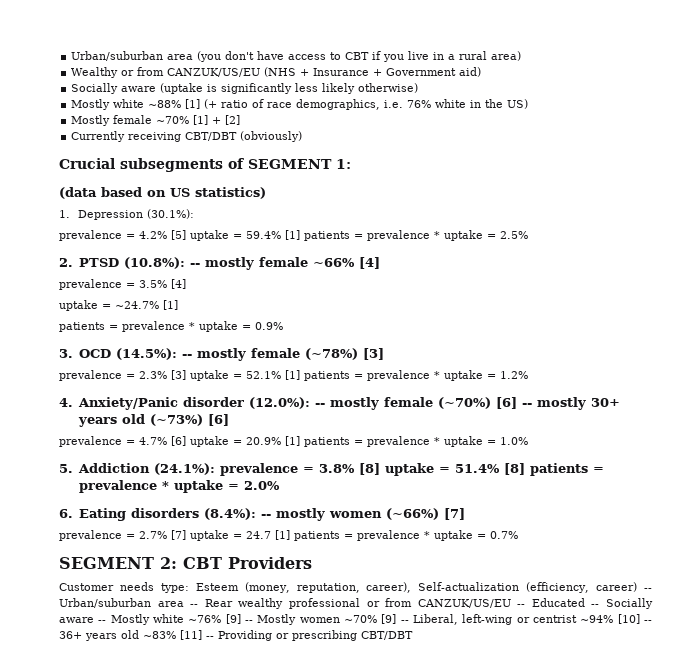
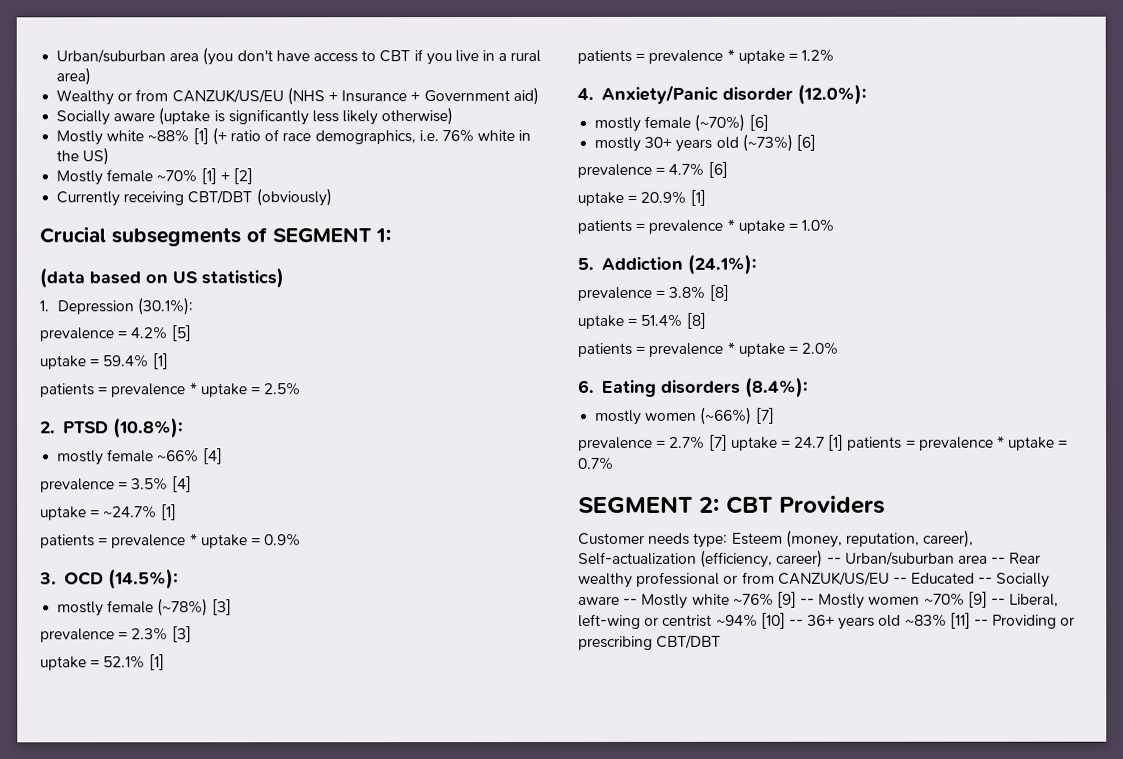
(186, 235) none -> (191, 333) //
(300, 235) none -> (168, 361) //
[189,263,200,267] -- -> (184, 428) //
[181,354,192,358] -- -> (179, 579) //
(186, 375) none -> (192, 634) //
(300, 375) none -> (165, 662) //
[314,403,325,407] -- -> (867, 94) //
[521,403,532,407] -- -> (769, 122) //
(186, 441) none -> (728, 169) //
(300, 441) none -> (706, 197) //
(215, 469) none -> (757, 264) //
(380, 469) none -> (729, 292) //
(525, 469) none -> (706, 320) //
[260,514,271,518] -- -> (809, 387) //

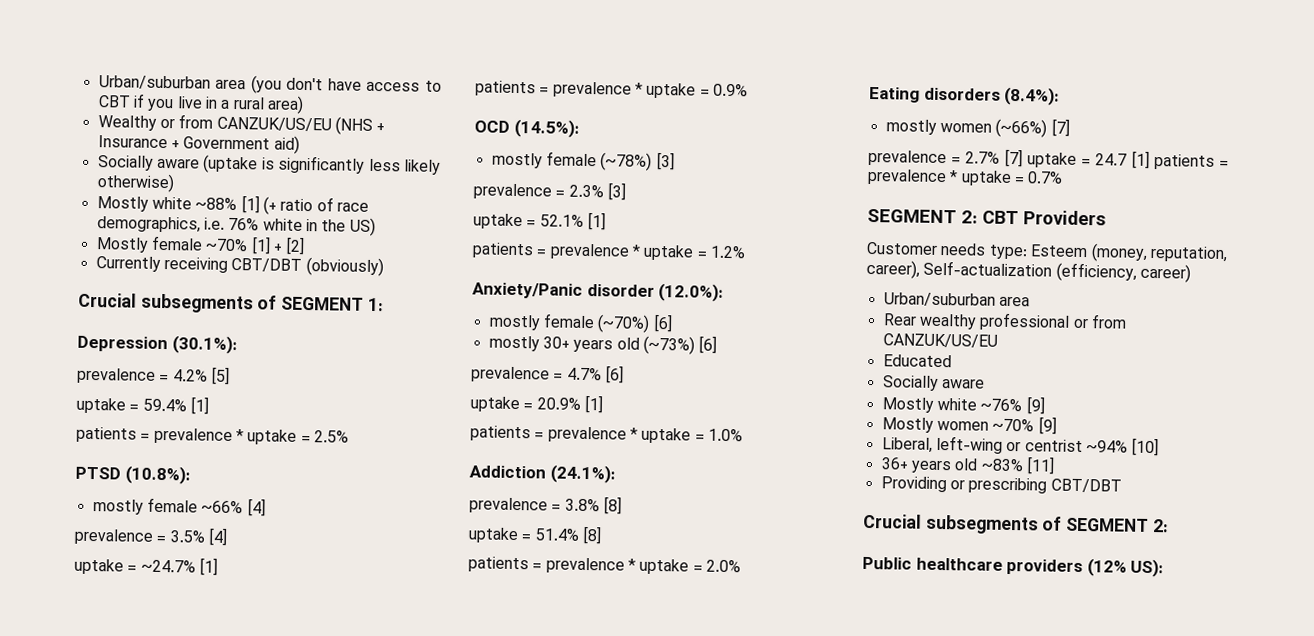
[39,267,284,289] [39,300,49,312] (data based on US statistics) // 1. -> (384, 304) none
[40,421,56,434] 2. -> (349, 436) none
[39,572,57,585] 3. -> (748, 90) none
[577,87,594,100] 4. -> (746, 252) none
[577,257,594,270] 5. -> (743, 435) none
[578,379,595,393] 6. -> (741, 566) none
[826,551,1007,566] -- Urban/suburban area -- -> [883,292,1030,307] // Urban/suburban area //
[892,577,908,584] -- -> (998, 340) //
[978,572,1051,588] [578,595,639,605] -- Socially aware -- -> [882,375,985,391] // Socially aware //
[800,598,816,605] -- -> (1045, 405) //
[991,598,1007,605] -- -> (1057, 425) //
[788,619,804,626] -- -> (1160, 447) //
[974,619,990,626] -- -> (1055, 465) //
(722, 641) none -> [863,513,1169,535] [862,556,1165,578] // Crucial subsegments of SEGMENT 2: // Public healthcare providers (12% US):

